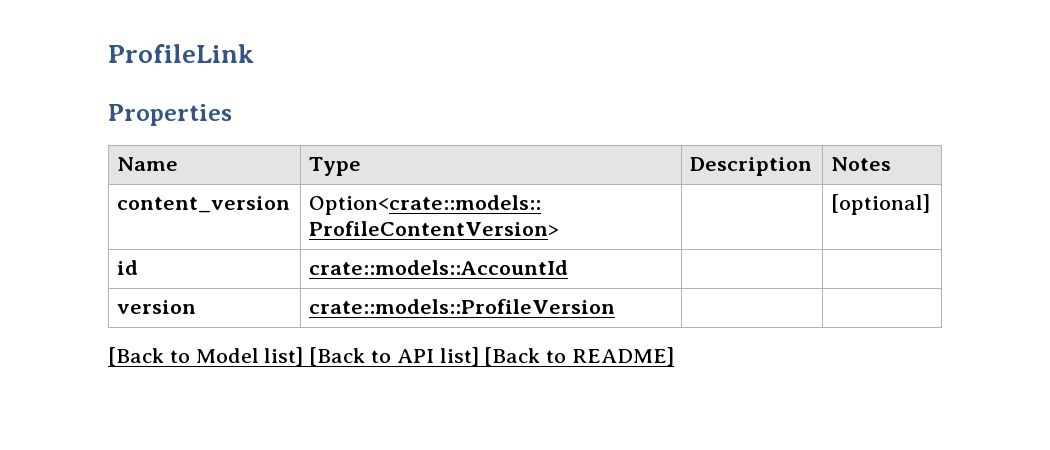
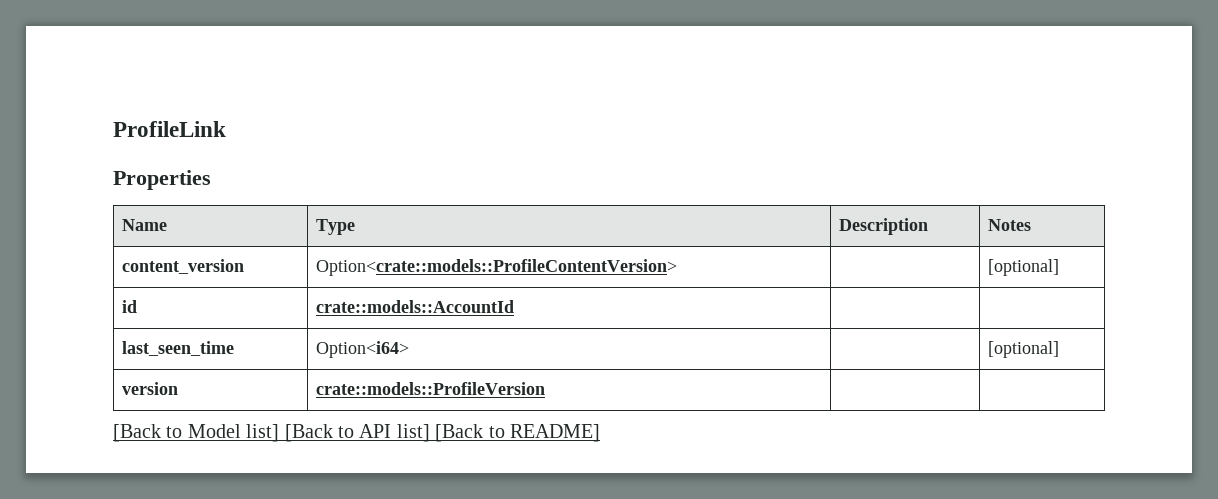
(569, 267) none -> [122,341,235,356] [316,341,410,358] [988,341,1060,358] // last_seen_time | Option<i64> | | [optional]

